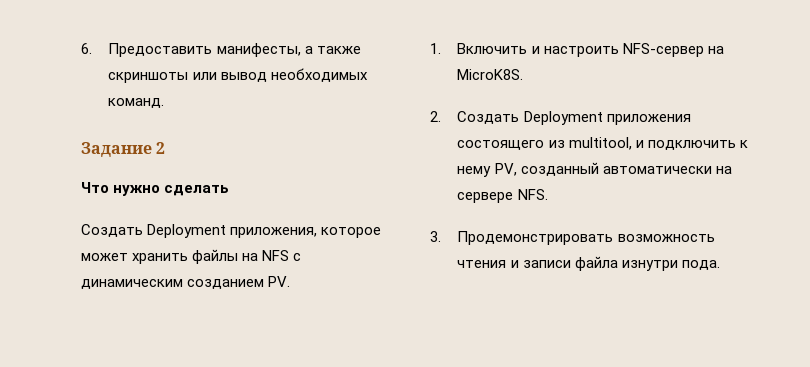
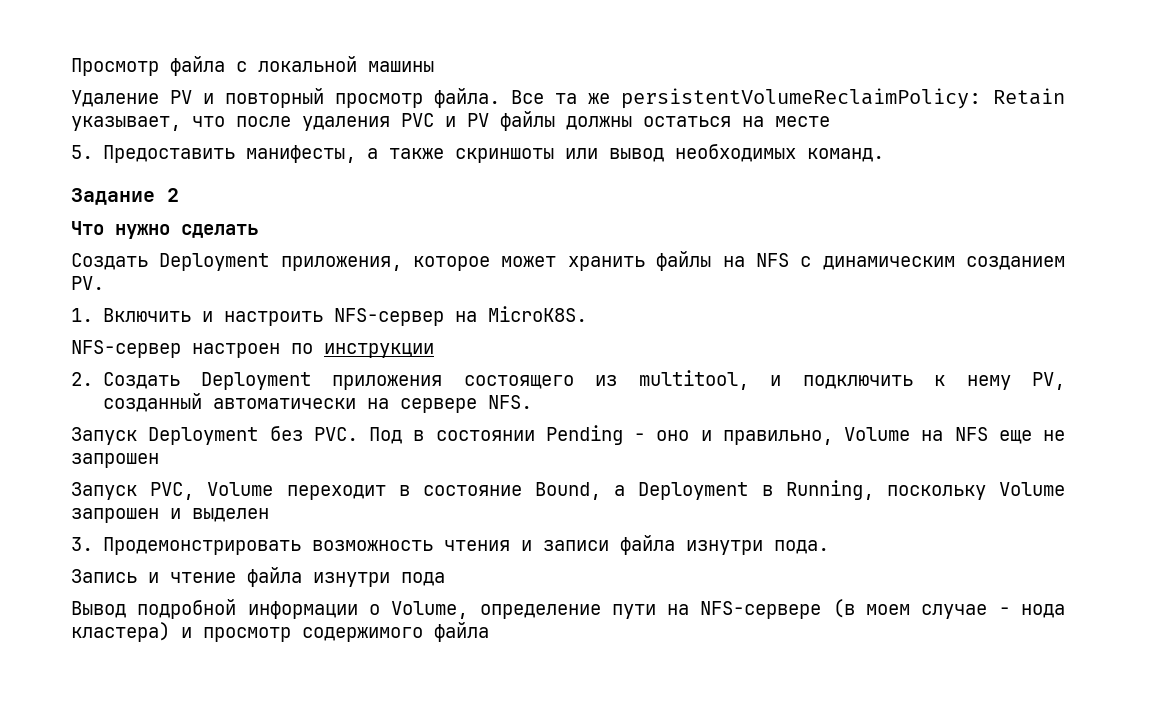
[81,43,92,54] 6. -> [71,56,434,76] [71,88,1065,109] [71,111,830,131] [71,145,93,159] Просмотр файла с локальной машины // Удаление PV и повторный просмотр файла. Все та же persistentVolumeReclaimPolicy: Retain указывает, что после удаления PVC и PV файлы должны остаться на месте // 5.
(524, 74) none -> [71,340,434,358] // NFS-сервер настроен по инструкции
(548, 194) none -> [71,425,1065,445] [71,453,159,468] [71,480,1065,500] [71,508,269,523] // Запуск Deployment без PVC. Под в состоянии Pending - оно и правильно, Volume на NFS еще не запрошен // Запуск PVC, Volume переходит в состояние Bound, а Deployment в Running, поскольку Volume запрошен и выделен
(720, 265) none -> [71,567,445,587] [71,599,1065,619] [71,622,489,642] // Запись и чтение файла изнутри пода // Вывод подробной информации о Volume, определение пути на NFS-сервере (в моем случае - нода кластера) и просмотр содержимого файла

